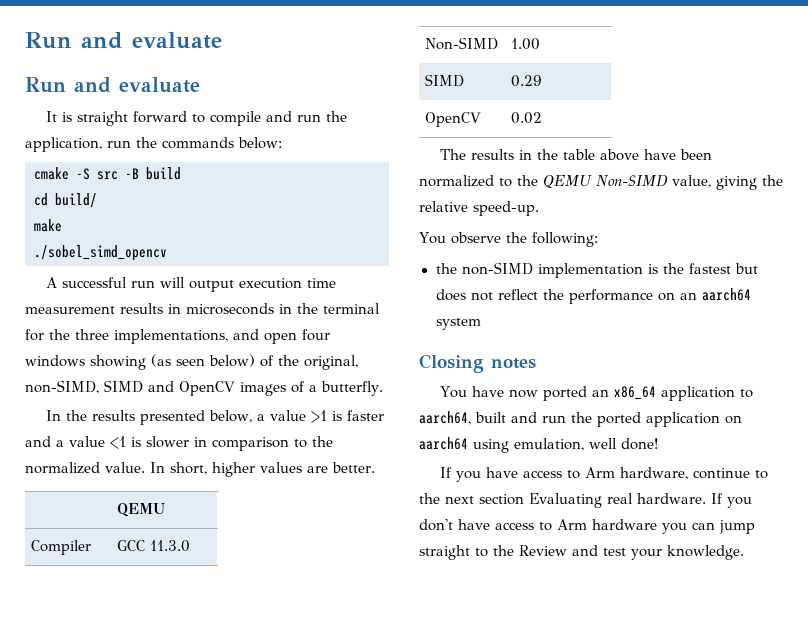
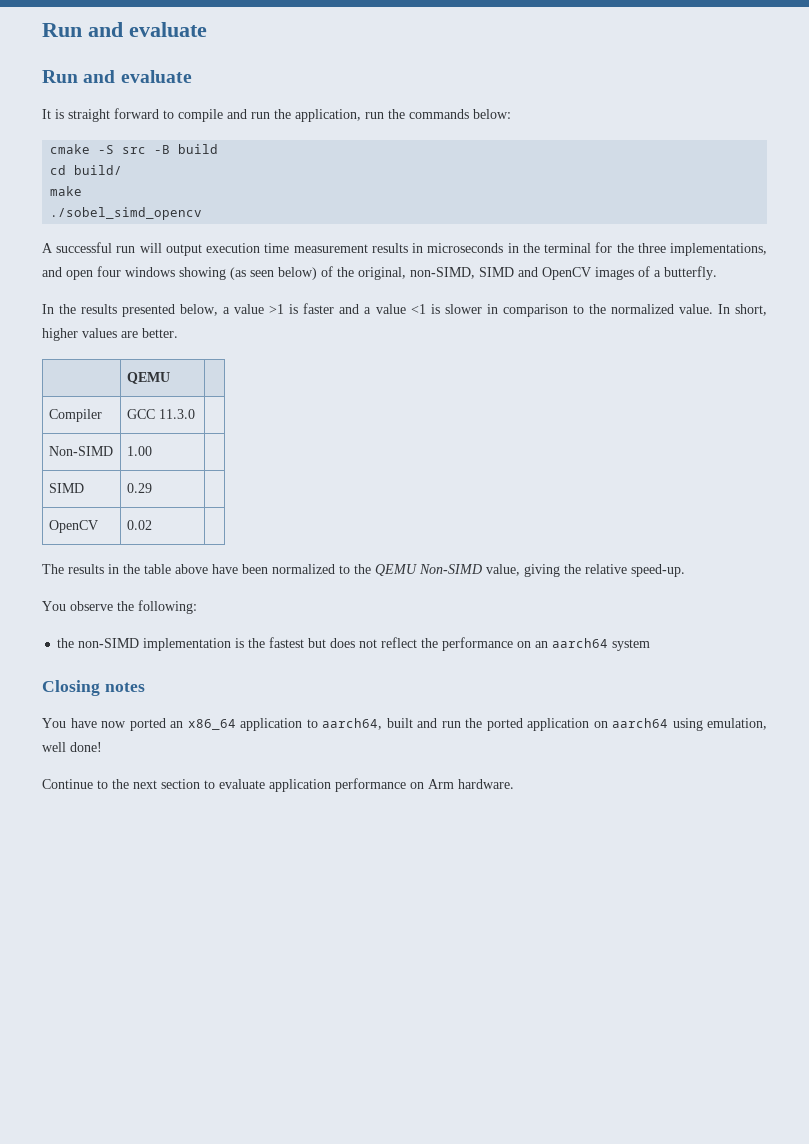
[439,467,768,482] [419,493,752,508] [419,519,755,534] [419,545,744,560] If you have access to Arm hardware, continue to the next section Evaluating real hardware. If you don't have access to Arm hardware you can jump straight to the Review and test your knowledge. -> [42,778,514,792] Continue to the next section to evaluate application performance on Arm hardware.

